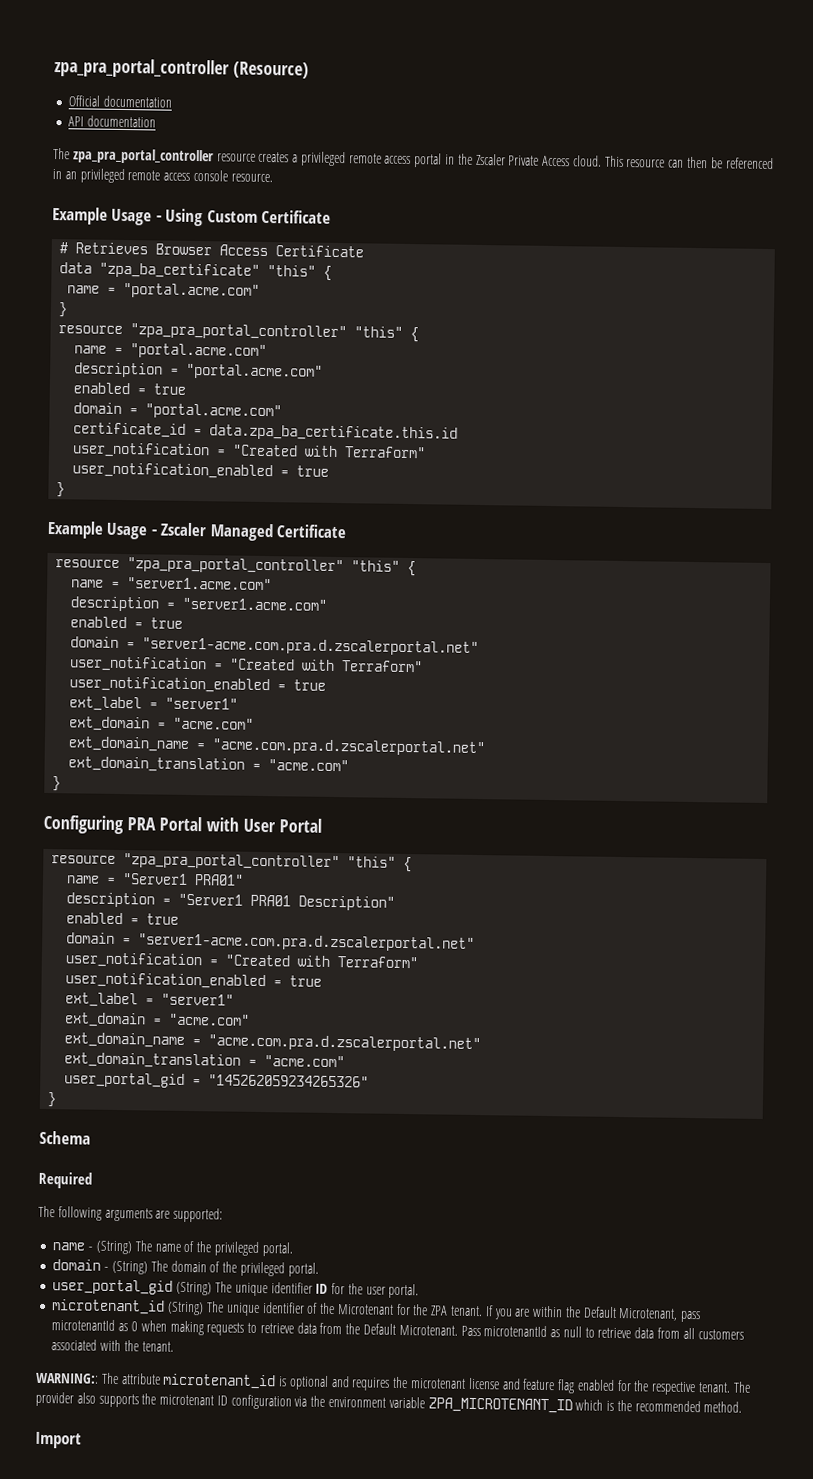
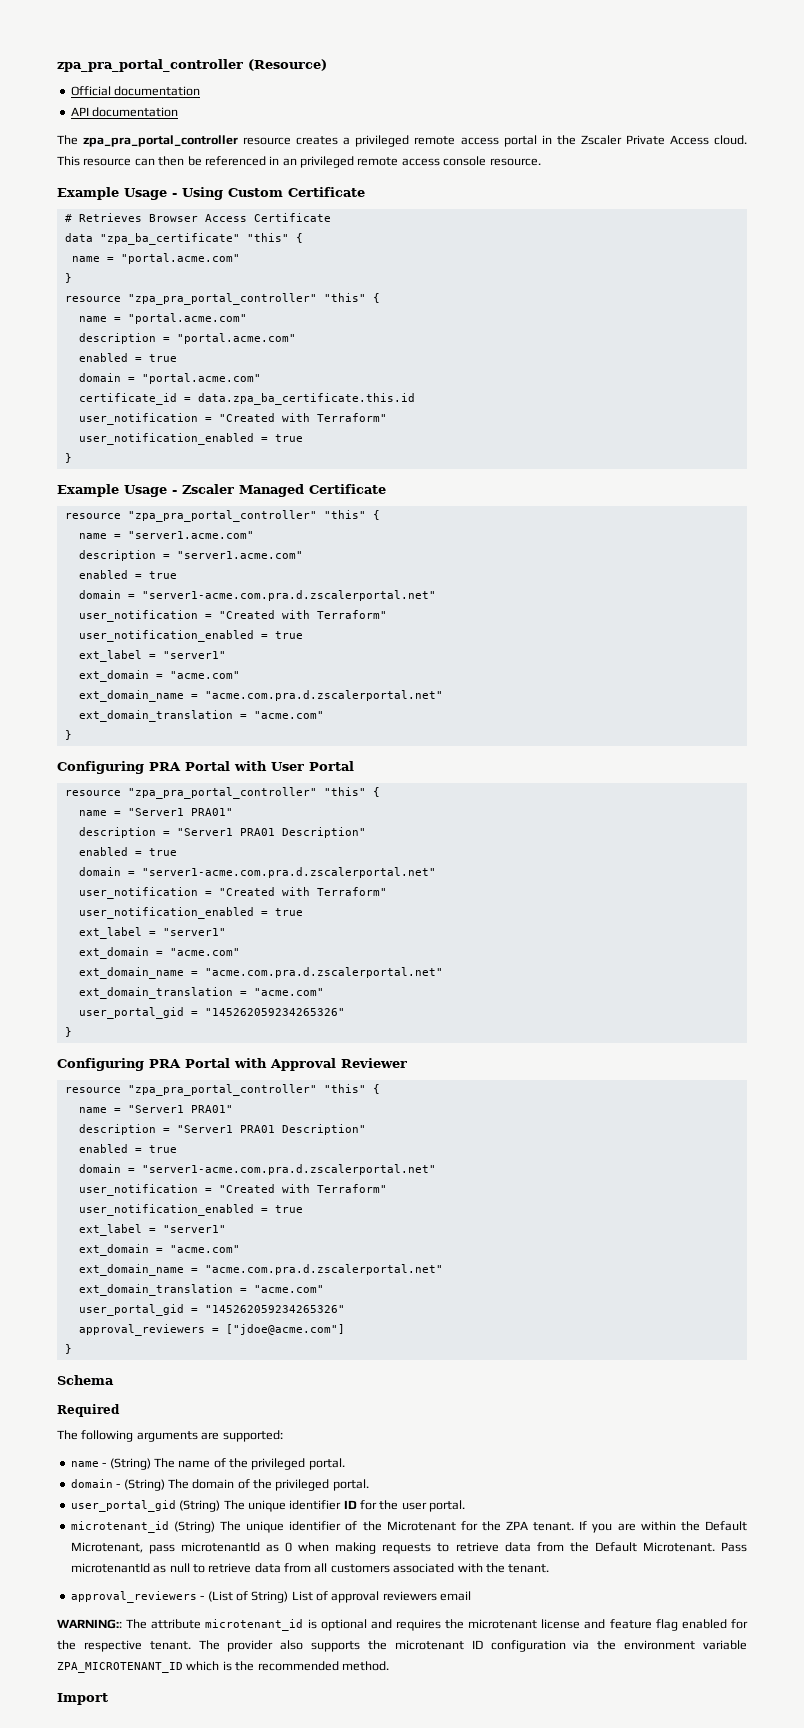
(58, 1100) none -> [57,1058,407,1071] [64,1084,380,1096] [78,1105,233,1113] [78,1124,366,1135] [78,1144,177,1153] [78,1164,436,1175] [78,1184,387,1196] [78,1204,303,1216] [78,1224,226,1236] [78,1244,240,1256] [78,1264,443,1276] [78,1284,324,1296] [78,1304,345,1316] [78,1324,345,1336] [64,1344,72,1354] // Configuring PRA Portal with Approval Reviewer // resource "zpa_pra_portal_controller" "this" { // name = "Server1 PRA01" // description = "Server1 PRA01 Description" // enabled = true // domain = "server1-acme.com.pra.d.zscalerportal.net" // user_notification = "Created with Terraform" // user_notification_enabled = true // ext_label = "server1" // ext_domain = "acme.com" // ext_domain_name = "acme.com.pra.d.zscalerportal.net" // ext_domain_translation = "acme.com" // user_portal_gid = "145262059234265326" // approval_reviewers = ["jdoe@acme.com"] // }
(174, 1346) none -> [70,1591,472,1603] // approval_reviewers - (List of String) List of approval reviewers email

